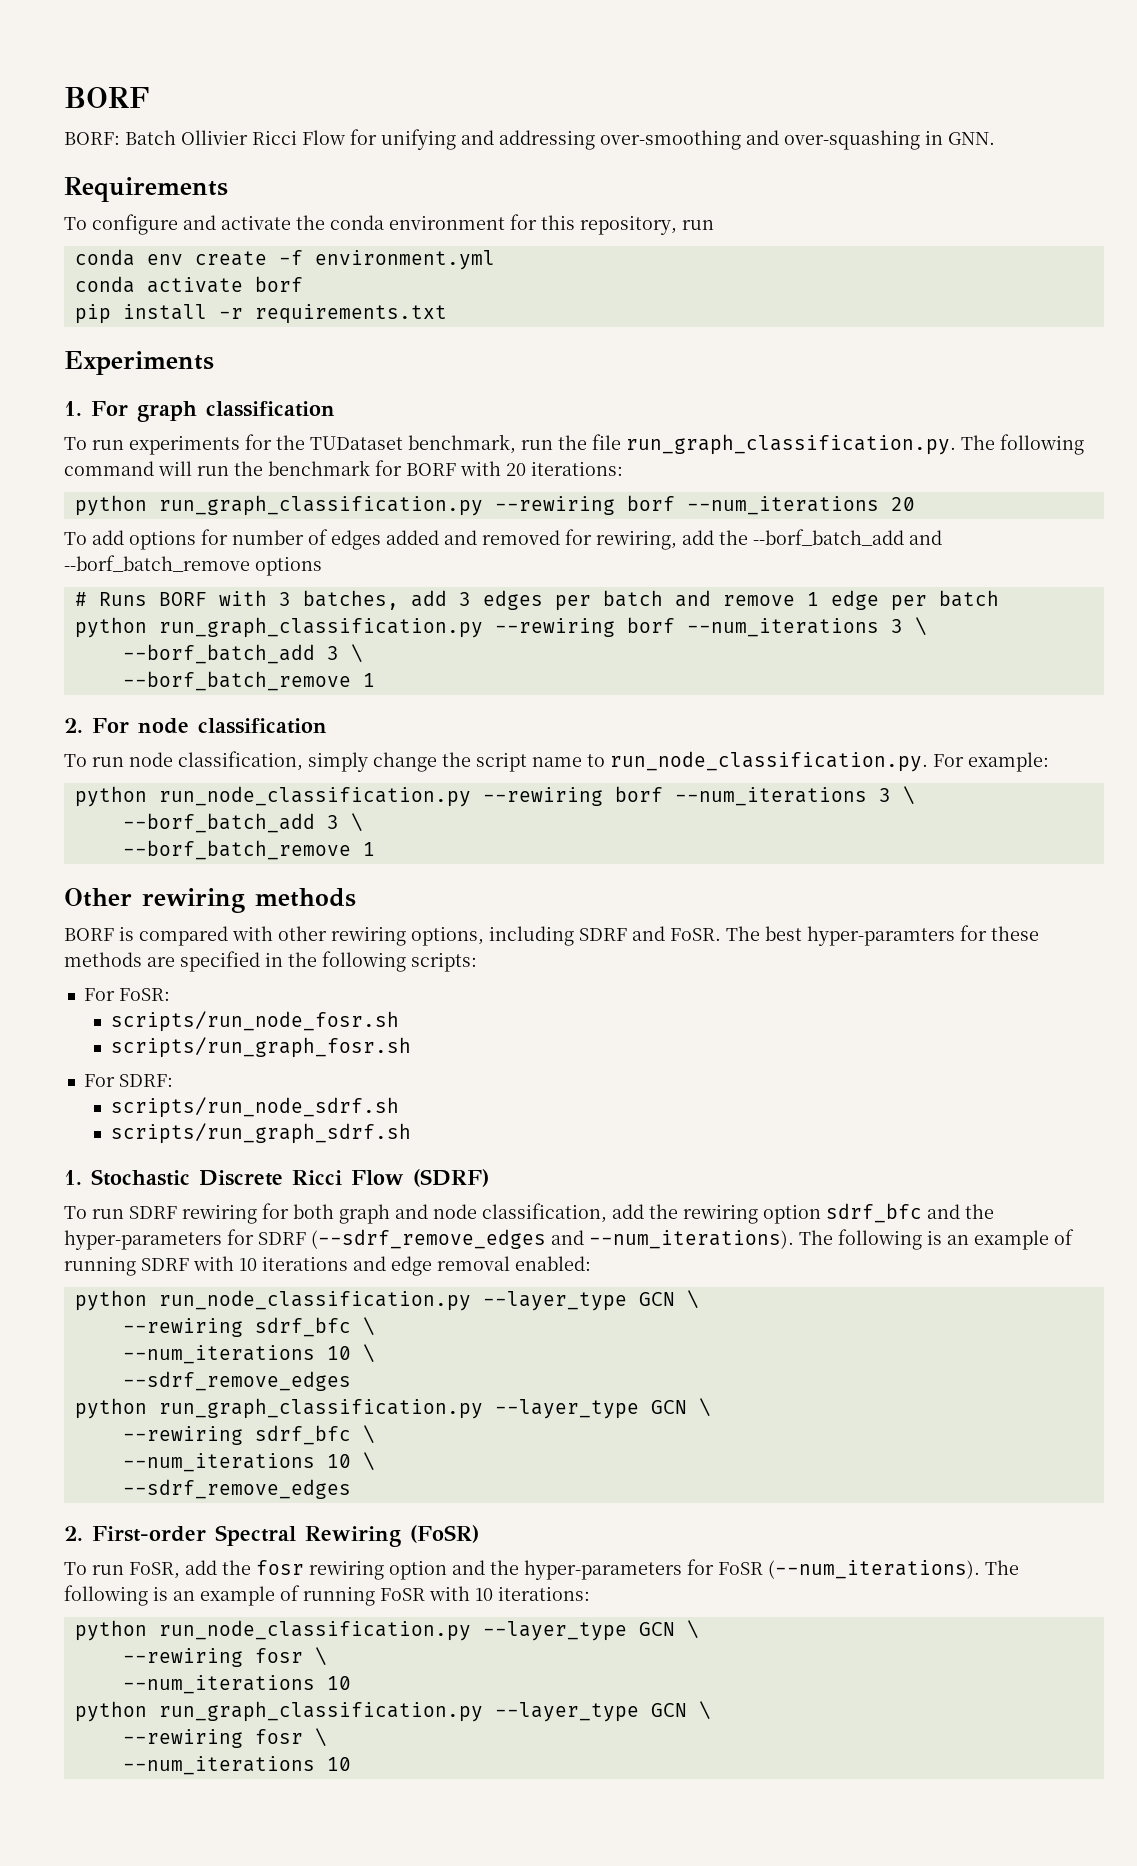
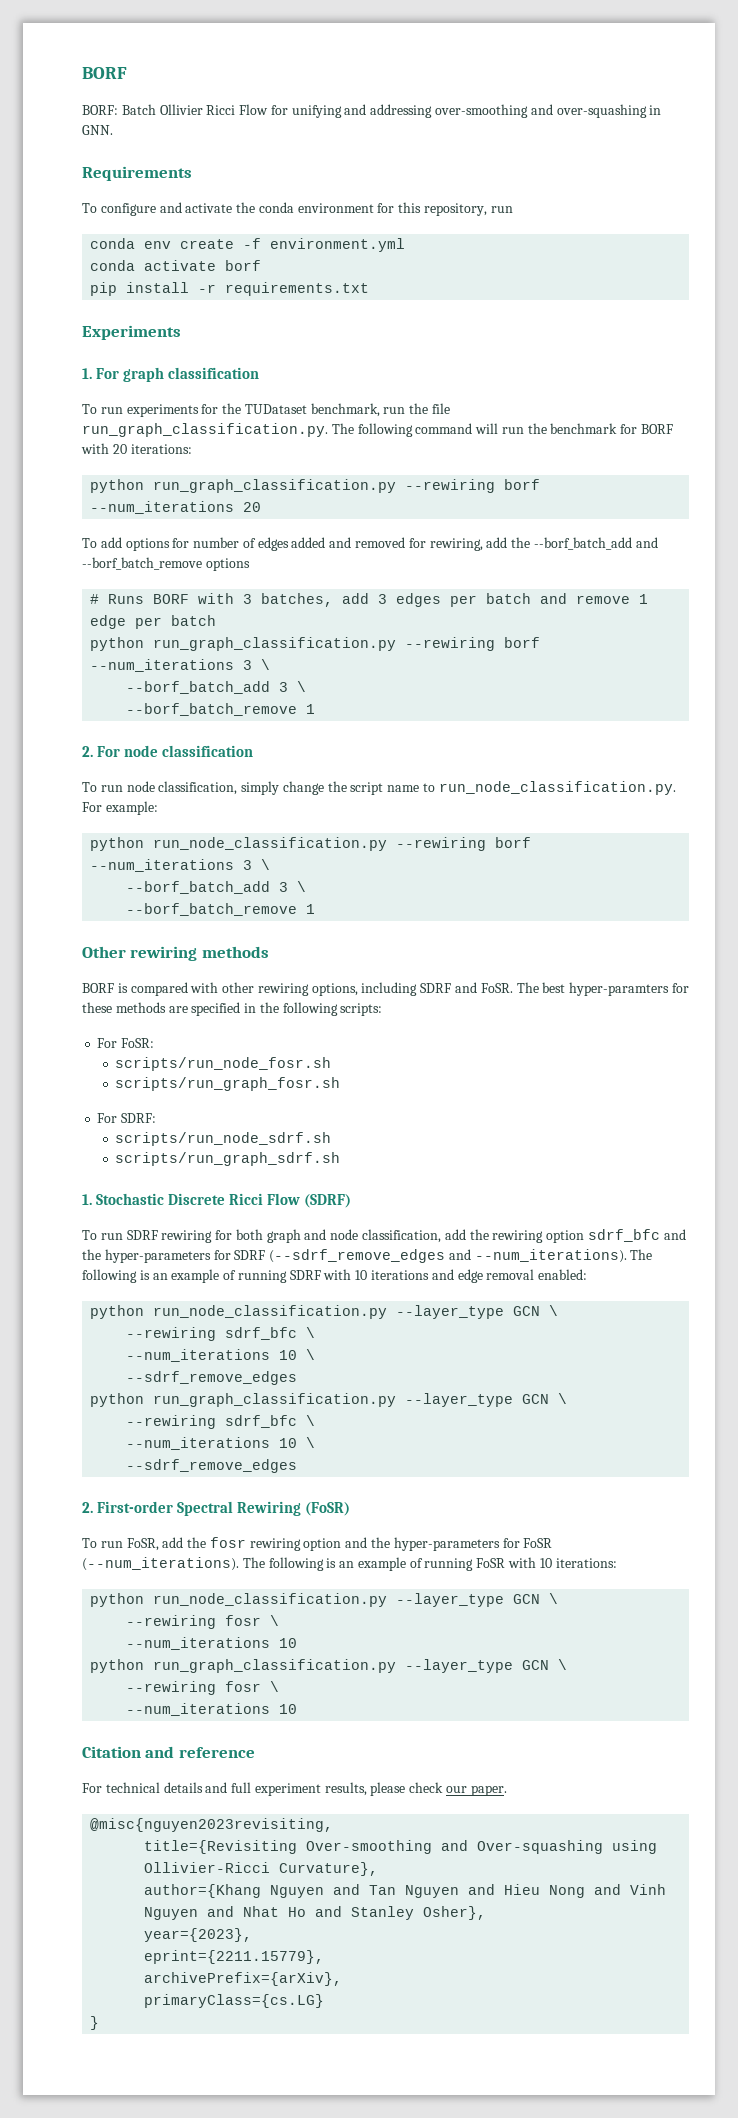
(351, 1764) none -> [82,1746,255,1758] [82,1782,507,1796] [90,1818,334,1832] [144,1840,658,1854] [144,1862,379,1876] [144,1884,667,1898] [144,1906,487,1920] [144,1928,253,1942] [144,1950,325,1964] [144,1972,343,1986] [144,1994,325,2008] [90,2016,100,2030] // Citation and reference // For technical details and full experiment results, please check our paper. // @misc{nguyen2023revisiting, // title={Revisiting Over-smoothing and Over-squashing using Ollivier-Ricci Curvature}, // author={Khang Nguyen and Tan Nguyen and Hieu Nong and Vinh Nguyen and Nhat Ho and Stanley Osher}, // year={2023}, // eprint={2211.15779}, // archivePrefix={arXiv}, // primaryClass={cs.LG} // }

